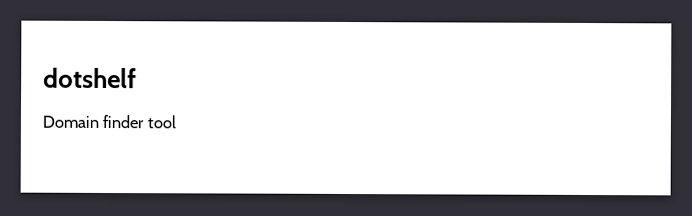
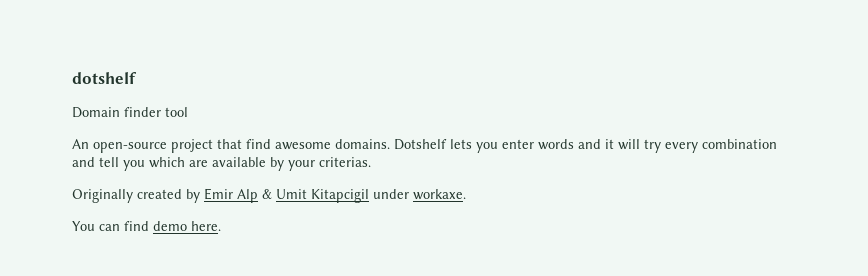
(176, 122) none -> [72,139,777,153] [72,157,371,171] [72,188,466,203] [72,221,221,231] // An open-source project that find awesome domains. Dotshelf lets you enter words and it will try every combination and tell you which are available by your criterias. // Originally created by Emir Alp & Umit Kitapcigil under workaxe. // You can find demo here.

